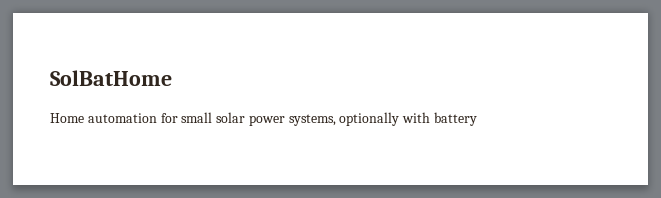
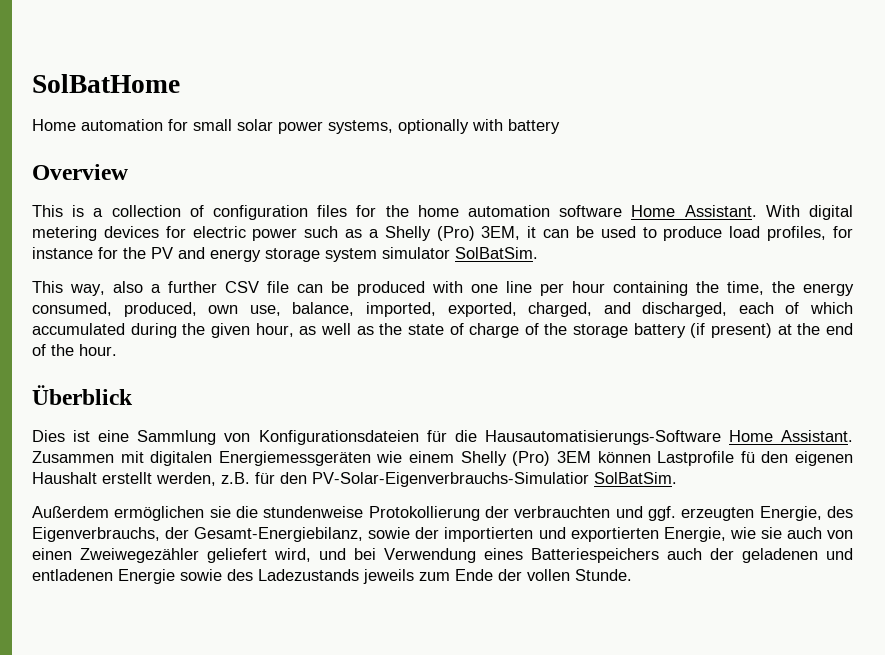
(478, 119) none -> [32,164,128,180] [32,205,854,220] [32,226,854,241] [32,247,538,262] [32,281,854,296] [32,302,854,317] [32,323,853,338] [32,344,117,356] [32,385,133,405] [32,430,854,445] [32,451,854,466] [32,472,677,487] [32,506,854,521] [32,527,854,542] [32,548,853,563] [32,569,632,584] // Overview // This is a collection of configuration files for the home automation software Home Assistant. With digital metering devices for electric power such as a Shelly (Pro) 3EM, it can be used to produce load profiles, for instance for the PV and energy storage system simulator SolBatSim. // This way, also a further CSV file can be produced with one line per hour containing the time, the energy consumed, produced, own use, balance, imported, exported, charged, and discharged, each of which accumulated during the given hour, as well as the state of charge of the storage battery (if present) at the end of the hour. // Überblick // Dies ist eine Sammlung von Konfigurationsdateien für die Hausautomatisierungs-Software Home Assistant. Zusammen mit digitalen Energiemessgeräten wie einem Shelly (Pro) 3EM können Lastprofile fü den eigenen Haushalt erstellt werden, z.B. für den PV-Solar-Eigenverbrauchs-Simulatior SolBatSim. // Außerdem ermöglichen sie die stundenweise Protokollierung der verbrauchten und ggf. erzeugten Energie, des Eigenverbrauchs, der Gesamt-Energiebilanz, sowie der importierten und exportierten Energie, wie sie auch von einen Zweiwegezähler geliefert wird, und bei Verwendung eines Batteriespeichers auch der geladenen und entladenen Energie sowie des Ladezustands jeweils zum Ende der vollen Stunde.

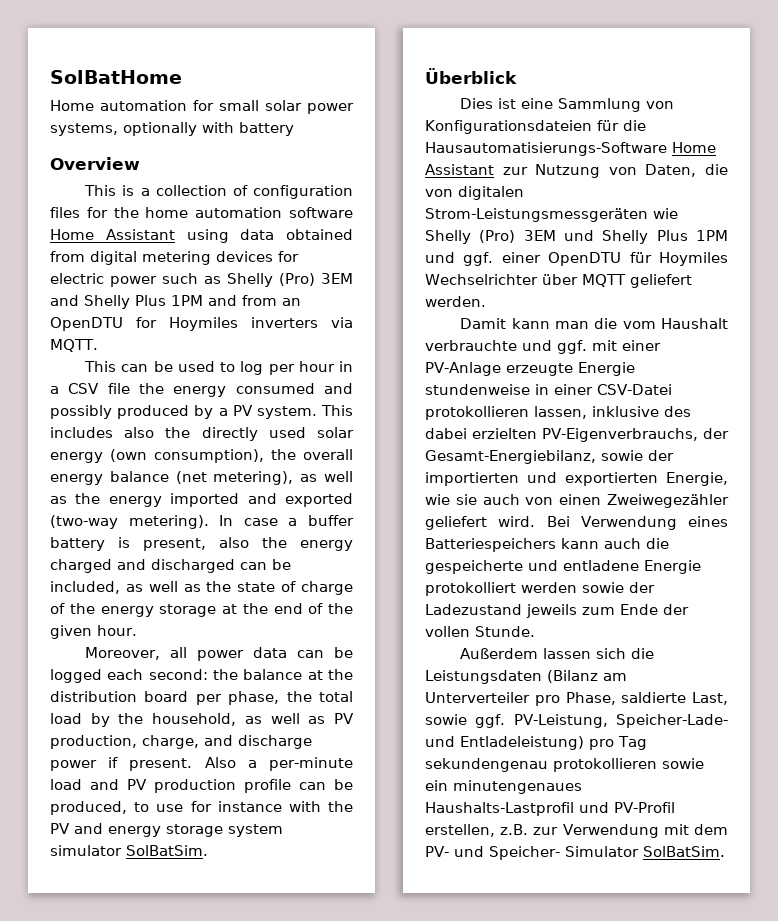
[684,205,800,217] Assistant. With -> [105,229,353,243] [50,251,85,262] Assistant using data obtained from
[368,226,854,241] [32,247,538,262] [32,281,854,296] [32,302,854,317] [32,323,294,338] a Shelly (Pro) 3EM, it can be used to produce load profiles, for instance for the PV and energy storage system simulator SolBatSim. // This way, also a further CSV file can be produced with one line per hour containing the time, the energy consumed, produced, own use, balance, imported, exported, charged, and discharged, each of which accumulated during the given hour, -> [227,273,353,287] [50,295,301,309] [50,317,353,331] [50,339,98,352] [84,361,354,375] [50,383,353,397] [50,405,353,419] [50,427,354,441] [50,449,353,463] [50,471,354,485] [50,493,353,507] [50,515,354,529] [50,537,353,551] [50,559,291,573] [50,581,120,594] Shelly (Pro) 3EM and Shelly Plus 1PM and from an OpenDTU for Hoymiles inverters via MQTT. // This can be used to log per hour in a CSV file the energy consumed and possibly produced by a PV system. This includes also the directly used solar energy (own consumption), the overall energy balance (net metering), as well as the energy imported and exported (two-way metering). In case a buffer battery is present, also the energy charged and discharged can be included,
[573,323,773,338] storage battery (if present) -> [100,604,217,617] energy storage
(74, 350) none -> [50,625,92,639] given
(117, 350) none -> [85,647,353,661] [50,669,353,683] [50,691,353,705] [50,713,354,727] [50,735,312,749] [50,757,354,771] [50,779,353,793] [50,801,353,815] [50,823,283,837] [50,845,208,856] // Moreover, all power data can be logged each second: the balance at the distribution board per phase, the total load by the household, as well as PV production, charge, and discharge power if present. Also a per-minute load and PV production profile can be produced, to use for instance with the PV and energy storage system simulator SolBatSim.
[781,430,854,442] [32,451,854,466] [32,472,677,487] [32,506,854,521] [32,527,160,542] Assistant. Zusammen mit digitalen Energiemessgeräten wie einem Shelly (Pro) 3EM können Lastprofile fü den eigenen Haushalt erstellt werden, z.B. für den PV-Solar-Eigenverbrauchs-Simulatior SolBatSim. // Außerdem ermöglichen sie die stundenweise Protokollierung der verbrauchten und ggf. erzeugten Energie, des Eigenverbrauchs, -> [425,164,728,178] [425,186,524,200] [425,208,678,222] [425,230,728,244] [425,252,728,266] [425,274,692,288] [425,296,486,307] [460,318,728,329] [425,340,661,354] [425,362,635,376] [425,384,672,395] [425,406,691,420] [425,428,698,442] Assistant zur Nutzung von Daten, die von digitalen Strom-Leistungsmessgeräten wie Shelly (Pro) 3EM und Shelly Plus 1PM und ggf. einer OpenDTU für Hoymiles Wechselrichter über MQTT geliefert werden. // Damit kann man die vom Haushalt verbrauchte und ggf. mit einer PV-Anlage erzeugte Energie stundenweise in einer CSV-Datei protokollieren lassen, inklusive des dabei erzielten PV-Eigenverbrauchs,
[274,548,853,563] [32,569,359,584] wird, und bei Verwendung eines Batteriespeichers auch der geladenen und entladenen Energie sowie des Ladezustands -> [498,516,728,530] [425,538,669,552] [425,560,701,574] [425,582,655,596] [425,604,522,615] wird. Bei Verwendung eines Batteriespeichers kann auch die gespeicherte und entladene Energie protokolliert werden sowie der Ladezustand
(632, 575) none -> [460,648,655,659] [425,670,627,684] [425,692,728,706] [425,714,729,728] [425,736,647,750] [425,758,704,772] [425,780,582,794] [425,802,675,816] [425,824,728,838] [425,846,725,860] // Außerdem lassen sich die Leistungsdaten (Bilanz am Unterverteiler pro Phase, saldierte Last, sowie ggf. PV-Leistung, Speicher-Lade- und Entladeleistung) pro Tag sekundengenau protokollieren sowie ein minutengenaues Haushalts-Lastprofil und PV-Profil erstellen, z.B. zur Verwendung mit dem PV- und Speicher- Simulator SolBatSim.

